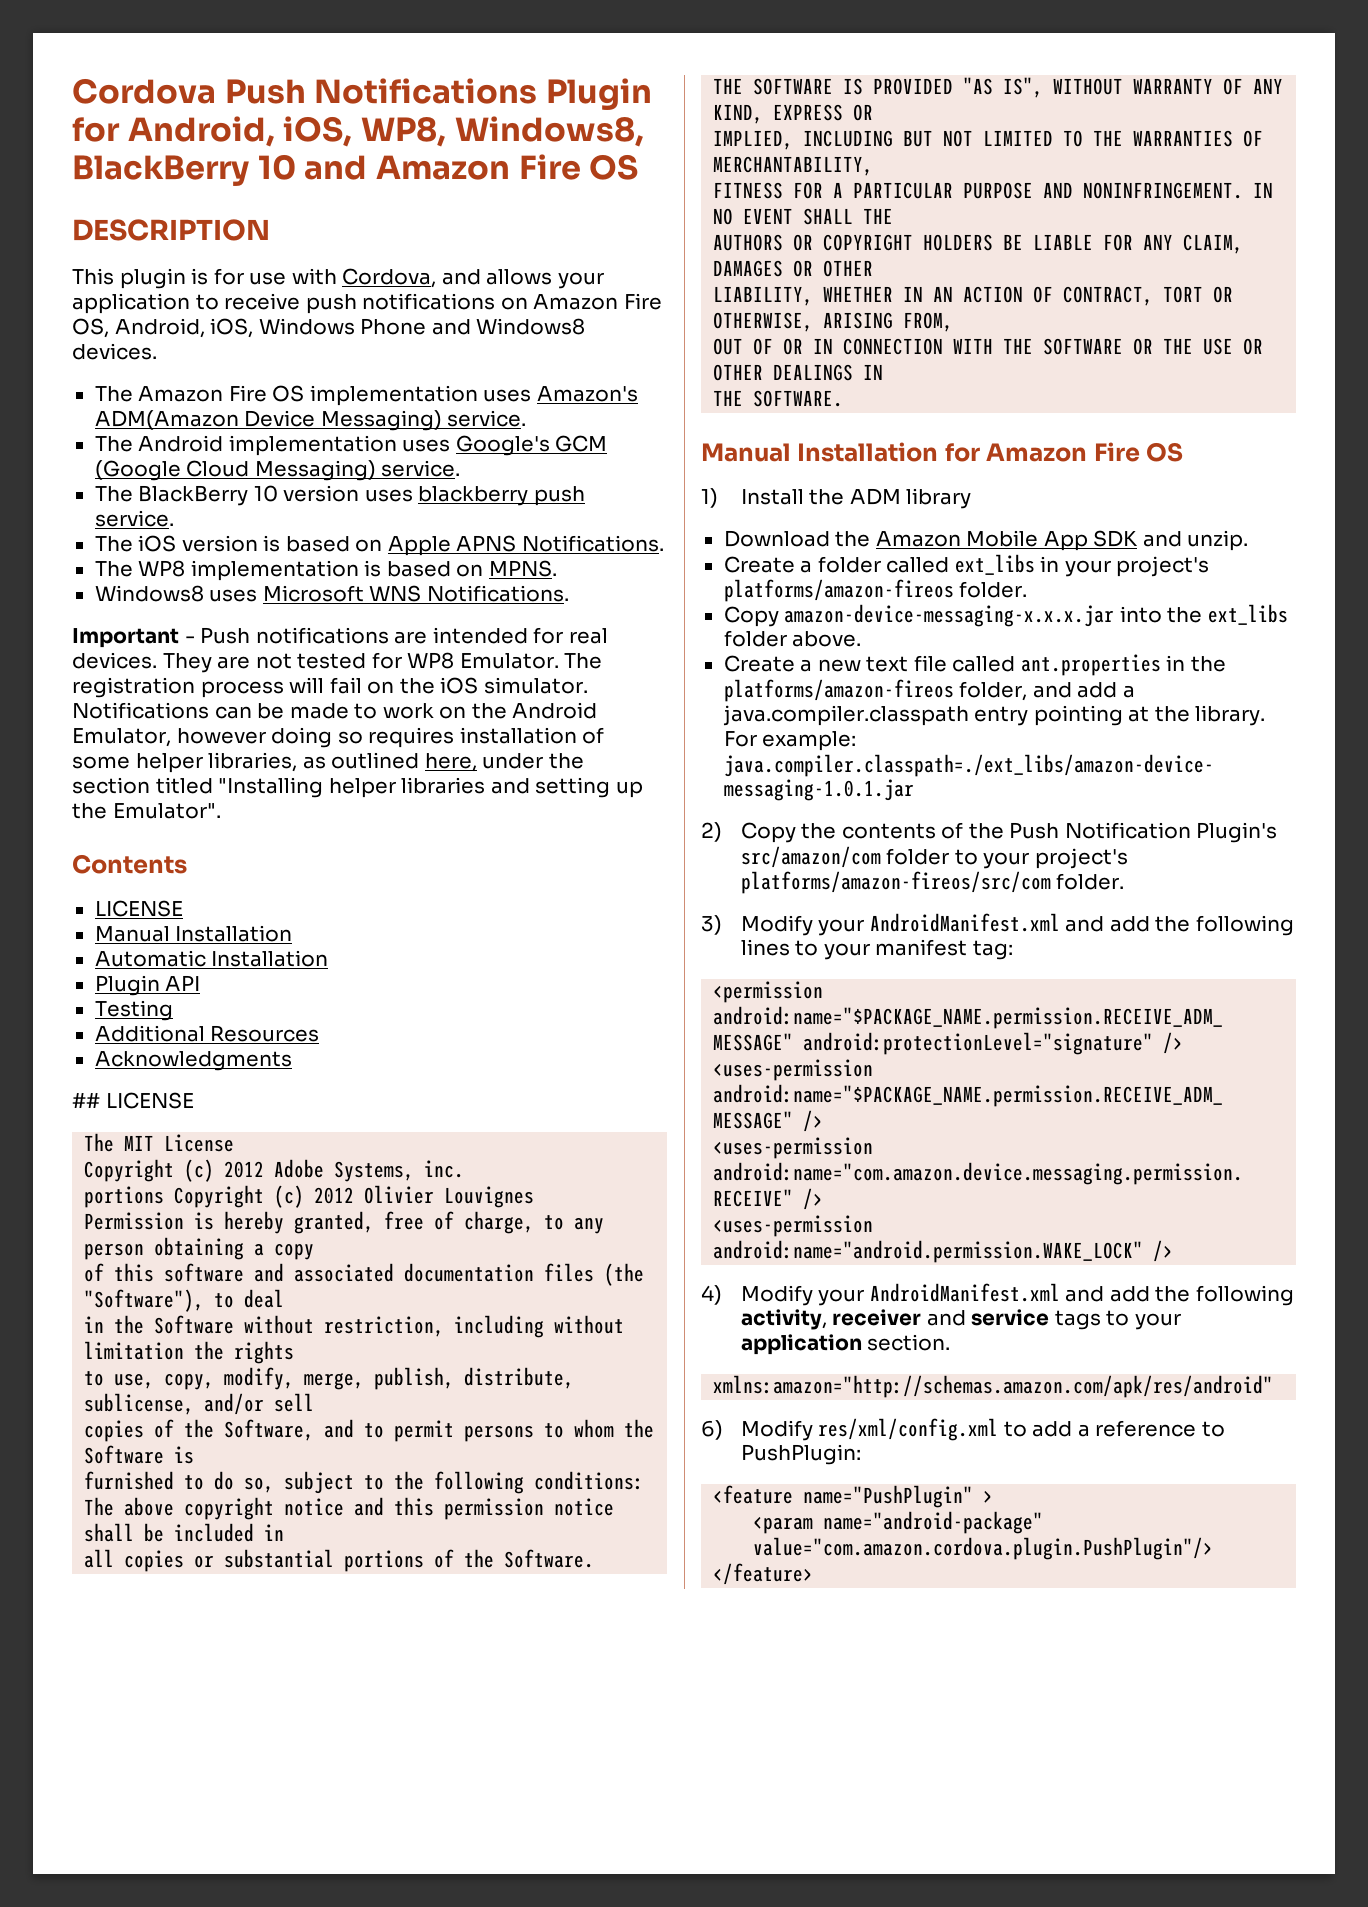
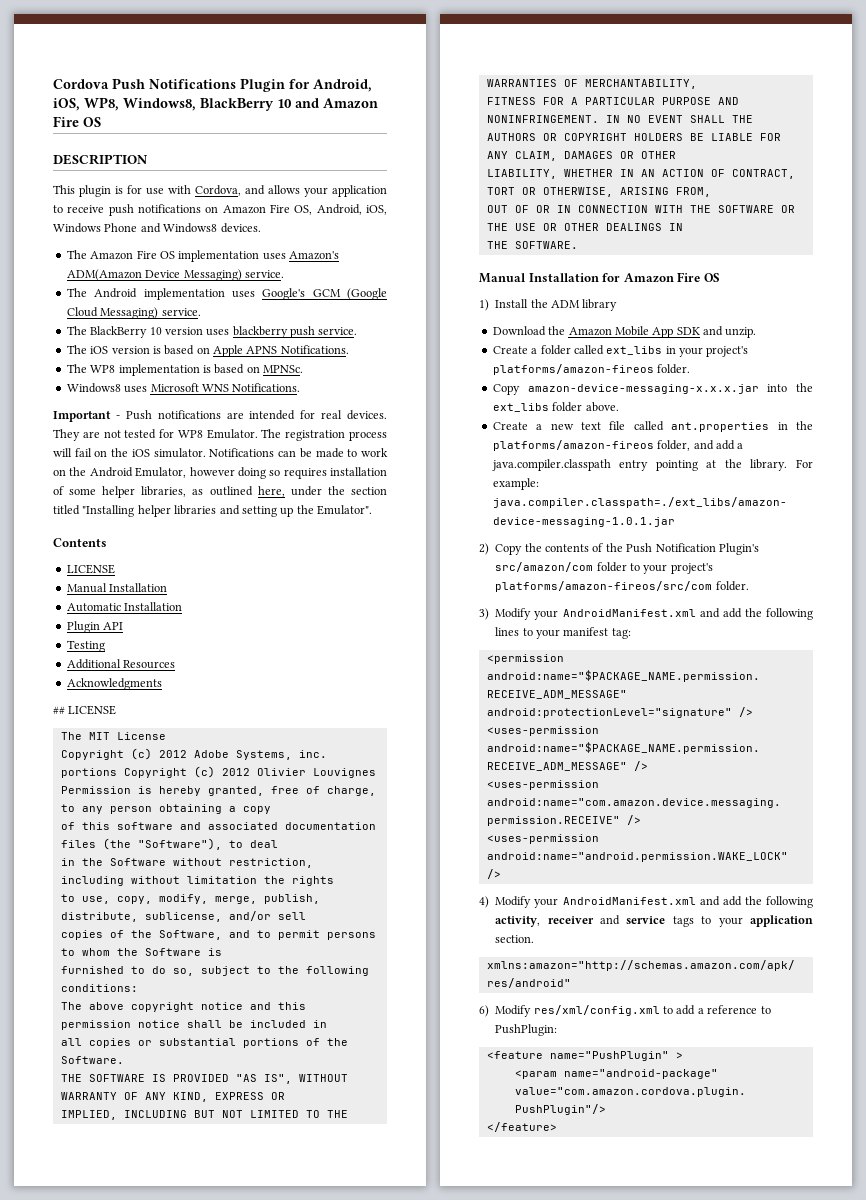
[488,560,557,577] MPNS. -> [263,365,303,373] MPNSc.

